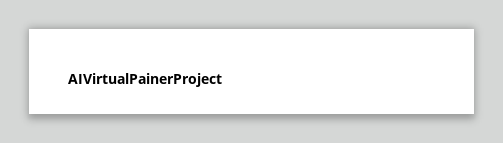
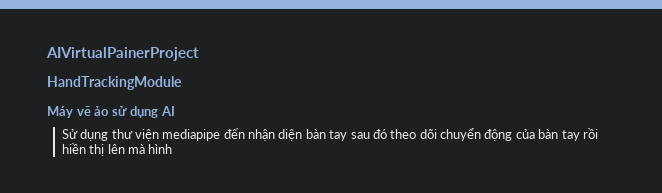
(222, 80) none -> [47,76,182,90] [47,106,175,118] [61,128,598,141] [61,143,173,156] // HandTrackingModule // Máy vẽ ảo sử dụng AI // Sử dụng thư viện mediapipe đến nhận diện bàn tay sau đó theo dõi chuyển động của bàn tay rồi hiền thị lên mà hình

